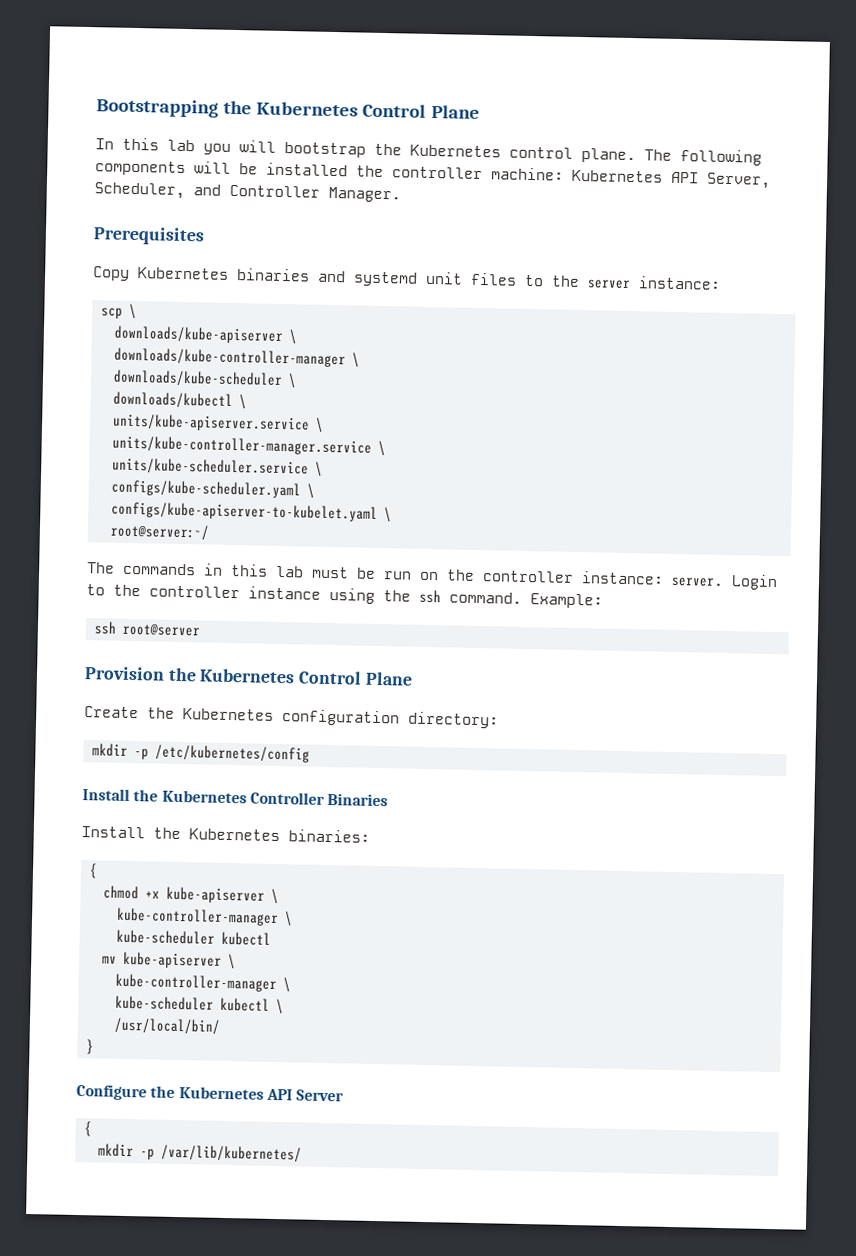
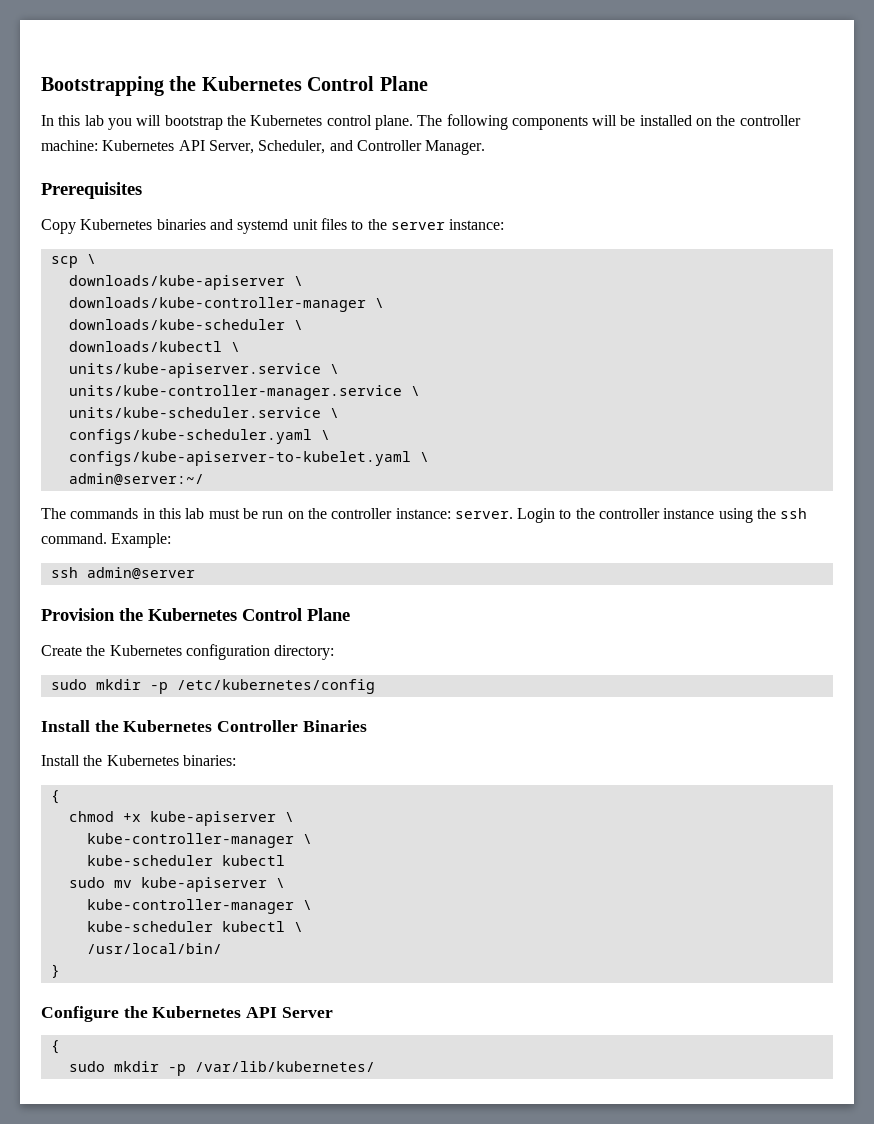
(348, 169) none -> [696,118,713,126] on
[109,523,210,541] root@server:~/ -> [68,473,204,486] admin@server:~/
[121,622,201,637] root@server -> [86,567,195,580] admin@server
(499, 720) none -> [50,679,87,690] sudo
(271, 938) none -> [68,877,105,888] sudo
(92, 1129) none -> [68,1061,105,1072] sudo

